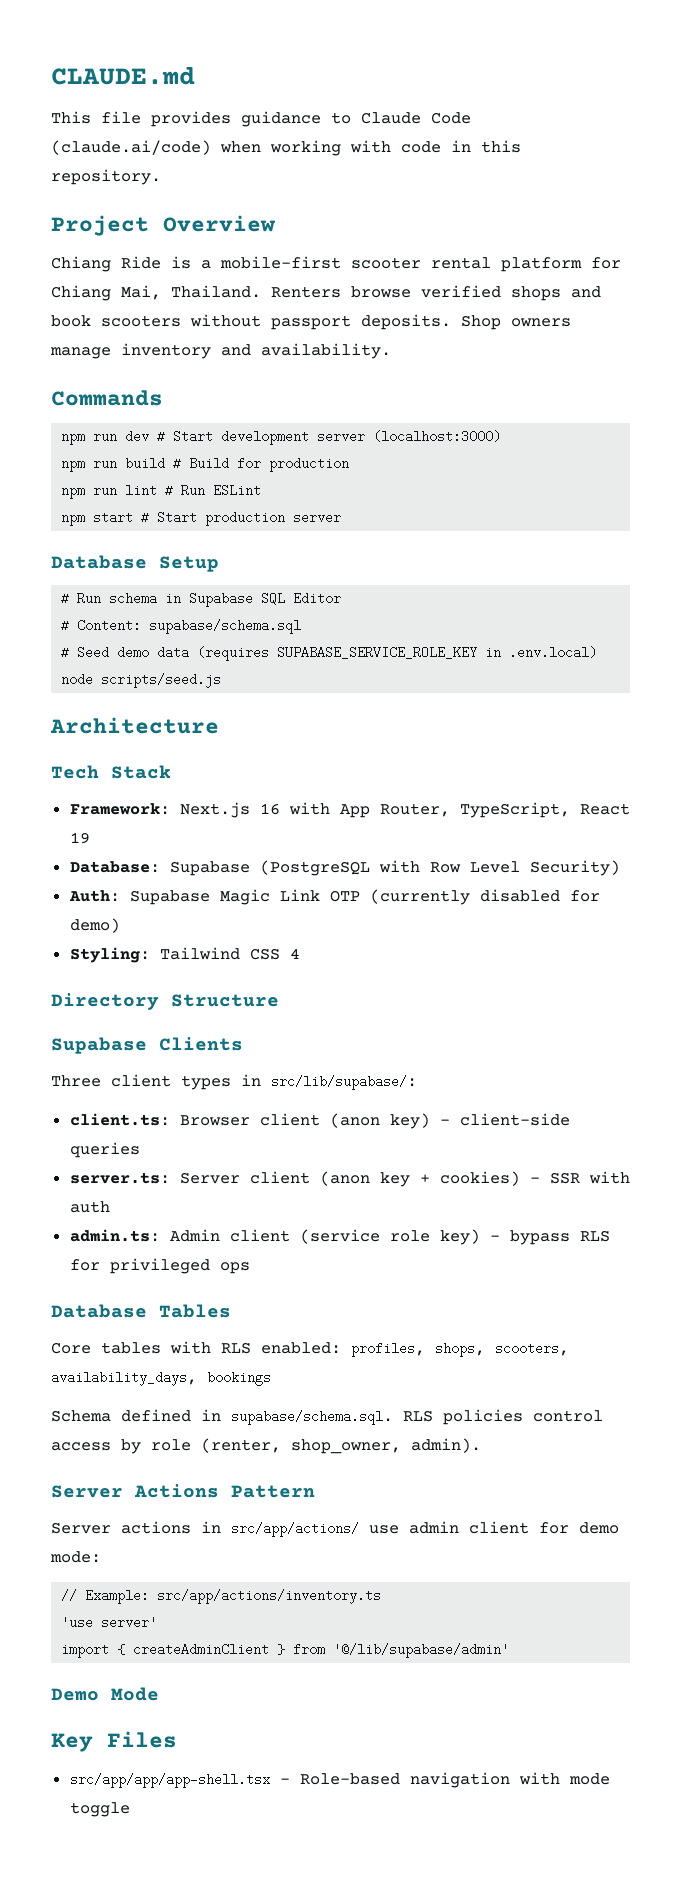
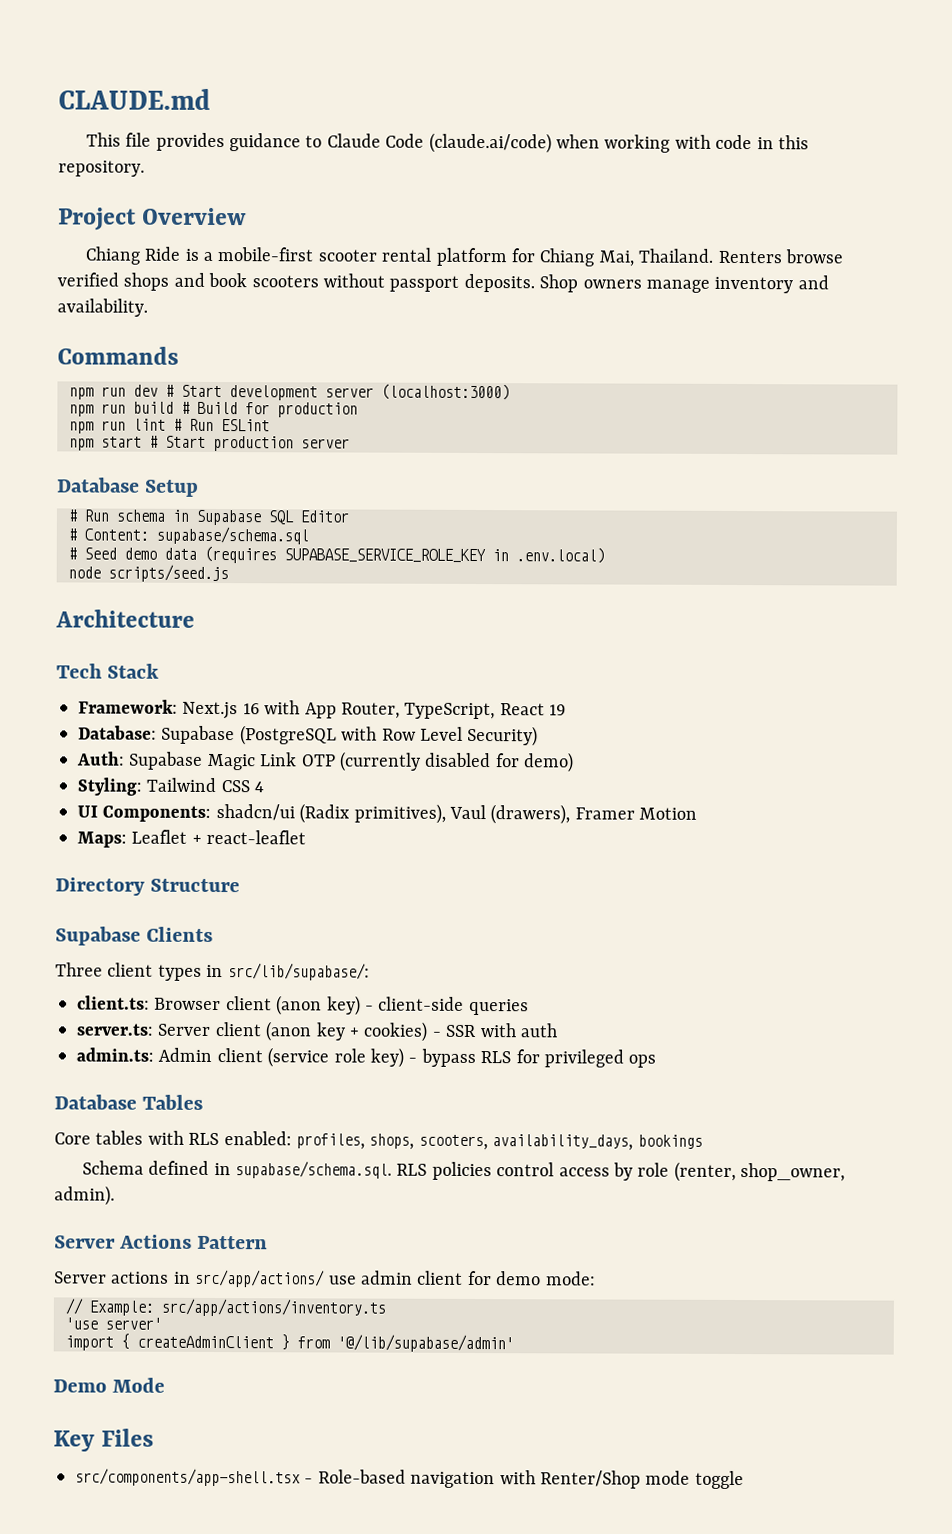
(300, 953) none -> [77,803,698,825] [77,829,307,848] // UI Components: shadcn/ui (Radix primitives), Vaul (drawers), Framer Motion // Maps: Leaflet + react-leaflet
[69,1773,270,1788] src/app/app/app-shell.tsx -> [75,1468,301,1487] src/components/app-shell.tsx
(560, 1778) none -> [539,1470,641,1489] Renter/Shop

